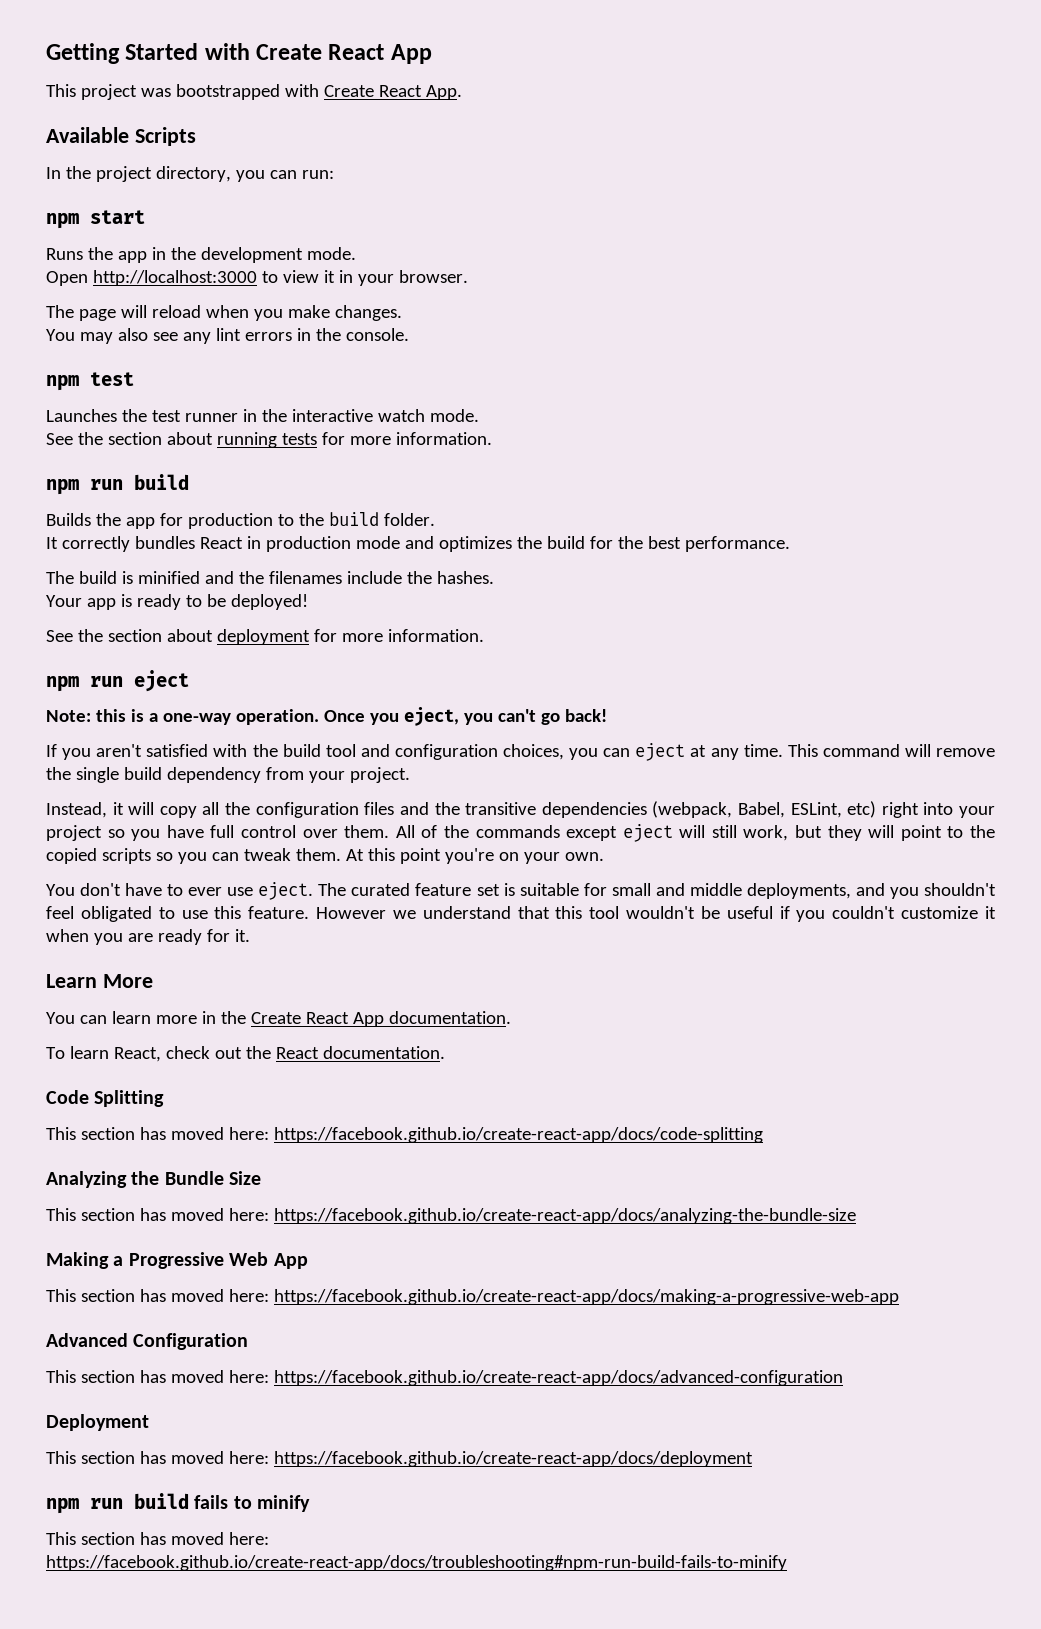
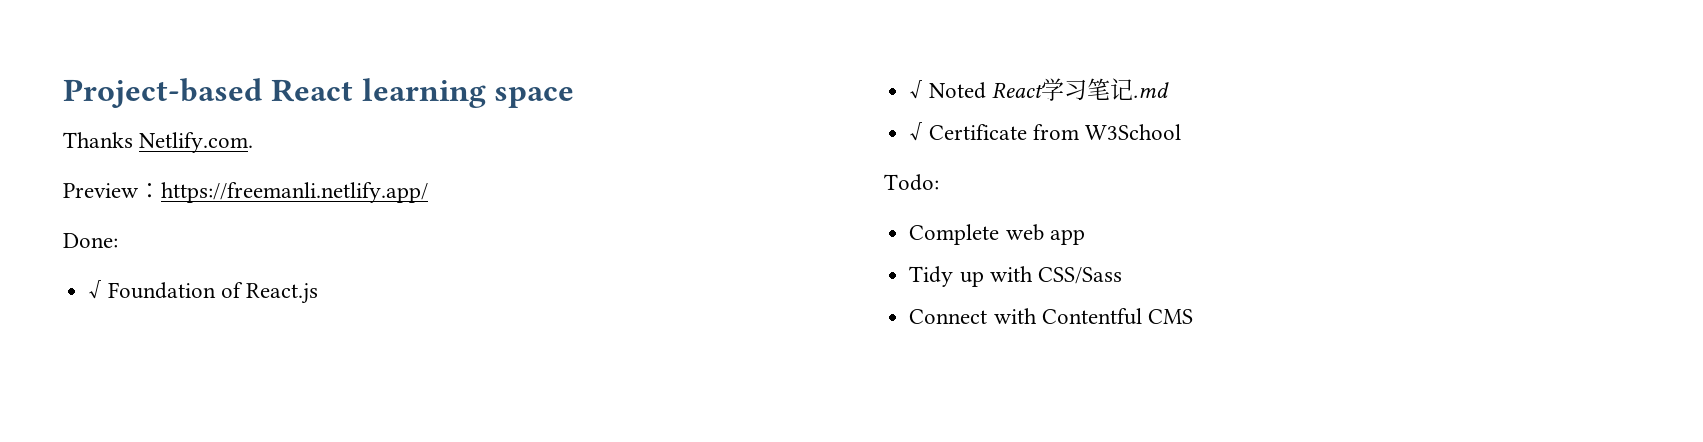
[46,43,432,64] [46,84,462,100] [46,127,196,146] [46,166,334,182] [46,210,145,229] [46,247,356,263] [46,270,468,286] [46,305,402,321] [46,328,409,344] [46,372,134,391] [46,409,479,422] [46,432,492,448] [46,474,189,495] [46,512,435,529] [46,536,790,552] [46,571,494,584] [46,594,308,610] [46,629,484,645] [46,670,189,692] [46,707,607,726] [46,743,996,761] [46,767,410,783] [46,801,995,818] [46,824,996,842] [46,848,604,864] [46,882,996,900] [46,906,997,922] [46,929,250,945] [46,974,153,988] [46,1011,511,1027] [46,1046,445,1062] [46,1090,165,1107] [46,1127,763,1143] [46,1171,262,1188] [46,1208,856,1224] [46,1252,308,1269] [46,1289,899,1305] [46,1333,249,1350] [46,1370,843,1386] [46,1414,149,1431] [46,1451,753,1467] [46,1493,311,1514] [46,1532,269,1545] [46,1555,787,1571] Getting Started with Create React App // This project was bootstrapped with Create React App. // Available Scripts // In the project directory, you can run: // npm start // Runs the app in the development mode. // Open http://localhost:3000 to view it in your browser. // The page will reload when you make changes. // You may also see any lint errors in the console. // npm test // Launches the test runner in the interactive watch mode. // See the section about running tests for more information. // npm run build // Builds the app for production to the build folder. // It correctly bundles React in production mode and optimizes the build for the best performance. // The build is minified and the filenames include the hashes. // Your app is ready to be deployed! // See the section about deployment for more information. // npm run eject // Note: this is a one-way operation. Once you eject, you can't go back! // If you aren't satisfied with the build tool and configuration choices, you can eject at any time. This command will remove the single build dependency from your project. // Instead, it will copy all the configuration files and the transitive dependencies (webpack, Babel, ESLint, etc) right into your project so you have full control over them. All of the commands except eject will still work, but they will point to the copied scripts so you can tweak them. At this point you're on your own. // You don't have to ever use eject. The curated feature set is suitable for small and middle deployments, and you shouldn't feel obligated to use this feature. However we understand that this tool wouldn't be useful if you couldn't customize it when you are ready for it. // Learn More // You can learn more in the Create React App documentation. // To learn React, check out the React documentation. // Code Splitting // This section has moved here: https://facebook.github.io/create-react-app/docs/code-splitting // Analyzing the Bundle Size // This section has moved here: https://facebook.github.io/create-react-app/docs/analyzing-the-bundle-size // Making a Progressive Web App // This section has moved here: https://facebook.github.io/create-react-app/docs/making-a-progressive-web-app // Advanced Configuration // This section has moved here: https://facebook.github.io/create-react-app/docs/advanced-configuration // Deployment // This section has moved here: https://facebook.github.io/create-react-app/docs/deployment // npm run build fails to minify // This section has moved here: https://facebook.github.io/create-react-app/docs/troubleshooting#npm-run-build-fails-to-minify -> [63,78,575,108] [63,132,254,153] [63,182,428,203] [63,233,118,248] [88,280,318,304] [909,78,1169,101] [909,122,1181,141] [884,174,939,191] [909,224,1085,245] [909,266,1122,287] [909,308,1193,325] Project-based React learning space // Thanks Netlify.com. // Preview：https://freemanli.netlify.app/ // Done: // √ Foundation of React.js // √ Noted React学习笔记.md // √ Certificate from W3School // Todo: // Complete web app // Tidy up with CSS/Sass // Connect with Contentful CMS

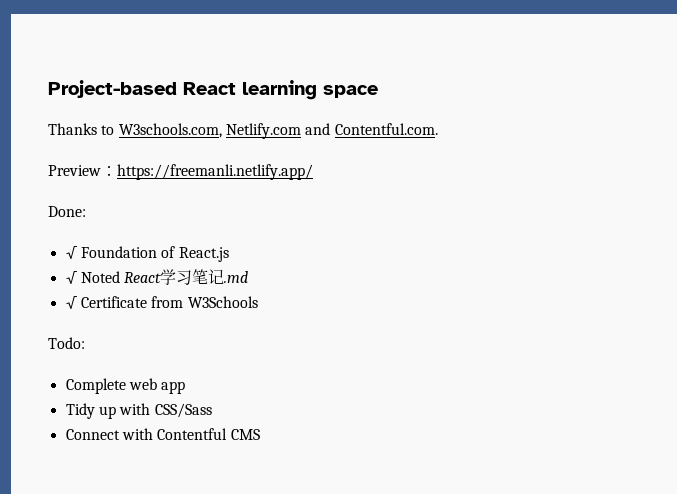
[139,132,254,153] Netlify.com. -> [101,123,438,139] to W3schools.com, Netlify.com and Contentful.com.
[1084,124,1181,140] W3School -> [187,296,258,308] W3Schools

